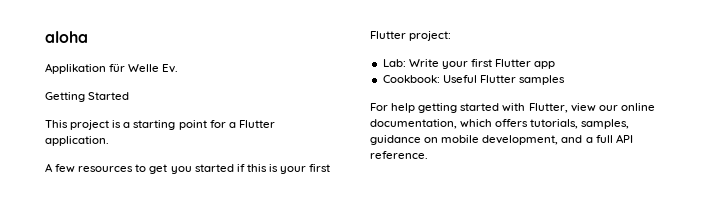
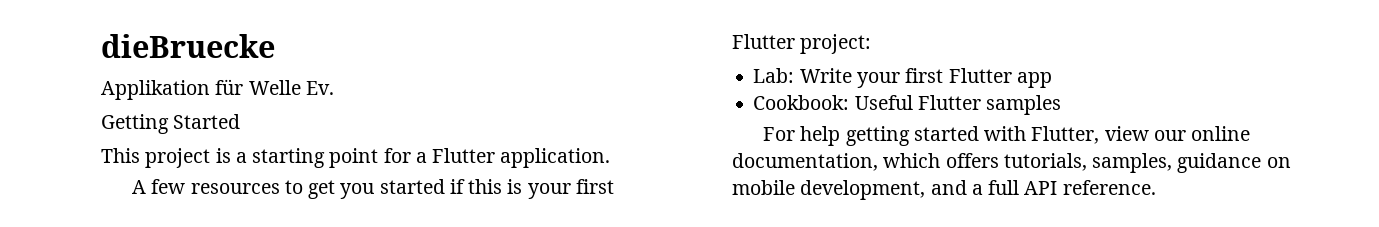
[45,31,88,43] aloha -> [101,34,275,58] dieBruecke

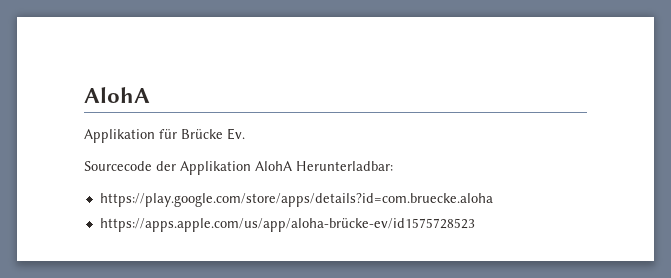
[101,34,275,58] dieBruecke -> [84,87,150,103] AlohA
[248,80,301,95] Welle -> [181,129,223,139] Brücke
[101,114,241,134] [101,148,611,168] [132,179,614,199] [732,34,872,54] [753,68,1052,88] [753,95,1062,115] [763,126,1251,146] [732,153,1291,173] [732,180,1156,200] Getting Started // This project is a starting point for a Flutter application. // A few resources to get you started if this is your first Flutter project: // Lab: Write your first Flutter app // Cookbook: Useful Flutter samples // For help getting started with Flutter, view our online documentation, which offers tutorials, samples, guidance on mobile development, and a full API reference. -> [84,161,393,175] [99,193,493,207] [99,218,475,232] Sourcecode der Applikation AlohA Herunterladbar: // https://play.google.com/store/apps/details?id=com.bruecke.aloha // https://apps.apple.com/us/app/aloha-brücke-ev/id1575728523

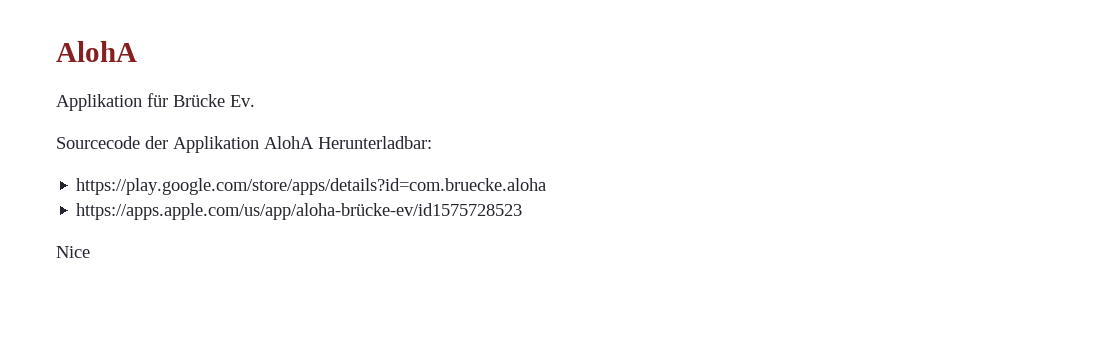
(475, 225) none -> [56,246,90,258] // Nice

